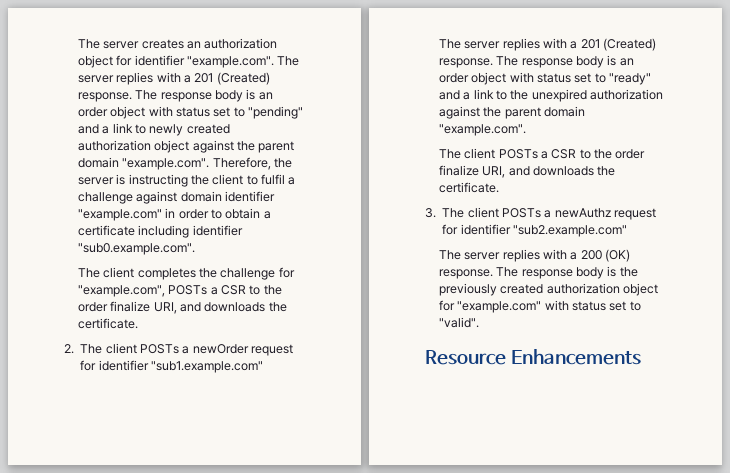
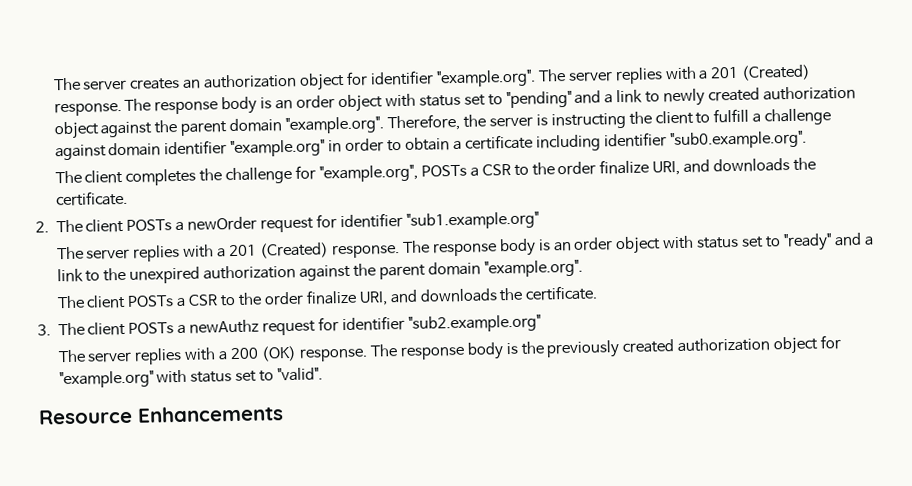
[186,56,274,68] "example.com". -> [435,69,536,88] "example.org".
[122,158,210,170] "example.com". -> [285,116,385,135] "example.org".
[261,174,286,185] fulfil -> [713,108,750,123] fulfill
[77,209,162,221] "example.com" -> [230,139,326,158] "example.org"
[77,243,195,255] "sub0.example.com". -> [669,130,807,150] "sub0.example.org".
[77,285,165,297] "example.com", -> [319,164,419,183] "example.org",
[151,361,263,373] "sub1.example.com" -> [405,211,539,230] "sub1.example.org"
[438,124,526,136] "example.com". -> [483,259,583,278] "example.org".
[513,225,627,237] "sub2.example.com" -> [407,314,541,333] "sub2.example.org"
[457,301,542,313] "example.com" -> [58,370,154,389] "example.org"

